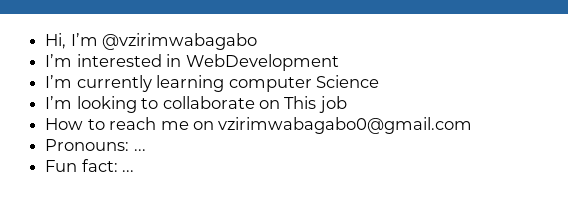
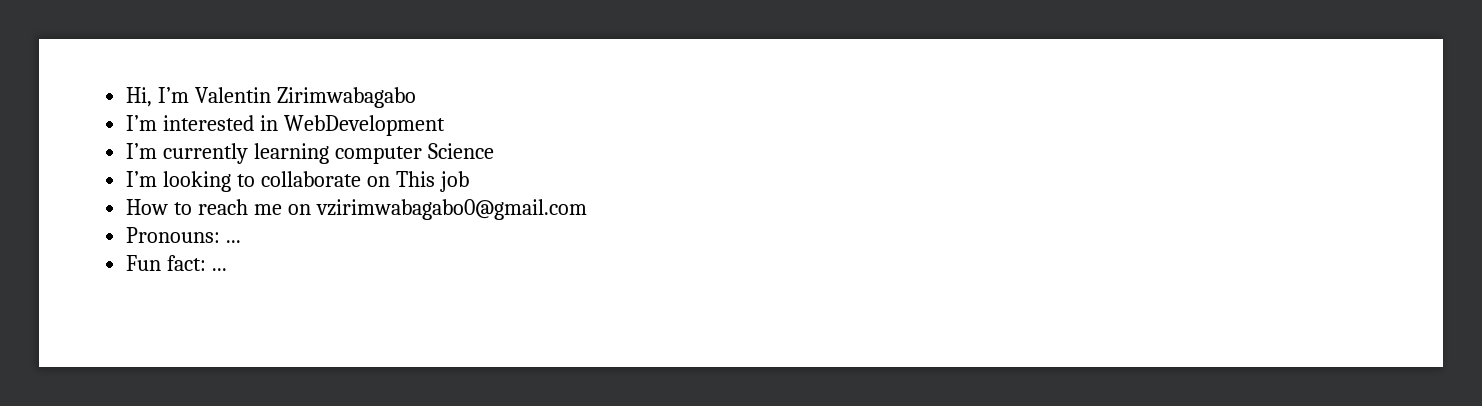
[102,33,258,50] @vzirimwabagabo -> [195,87,417,108] Valentin Zirimwabagabo

